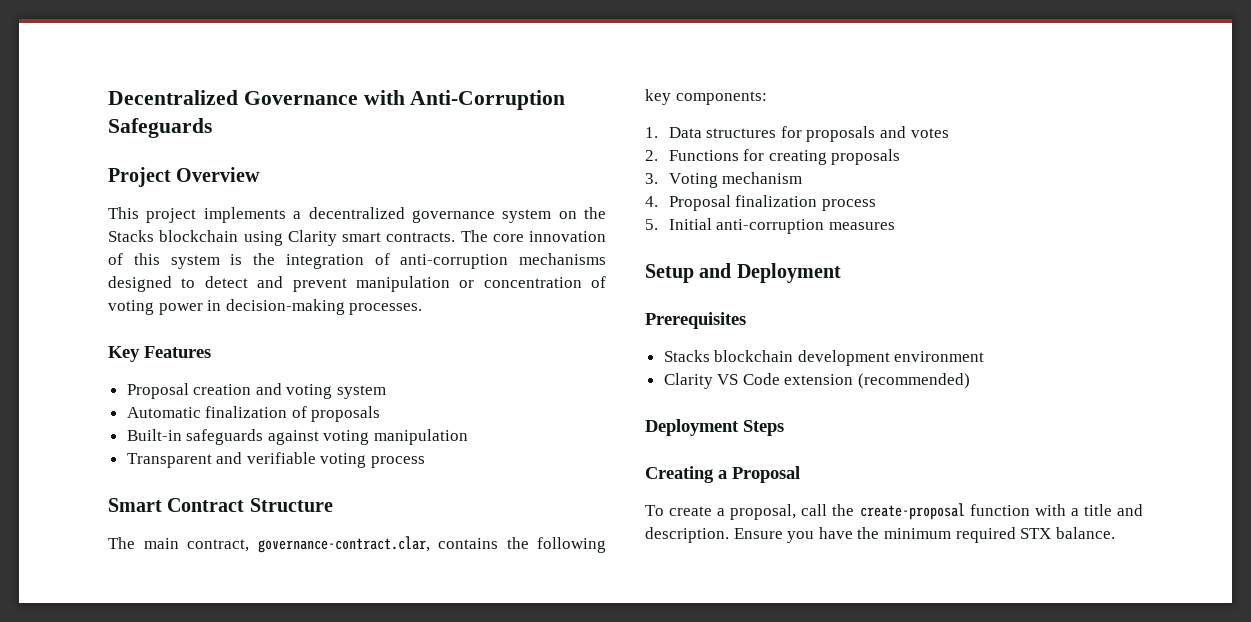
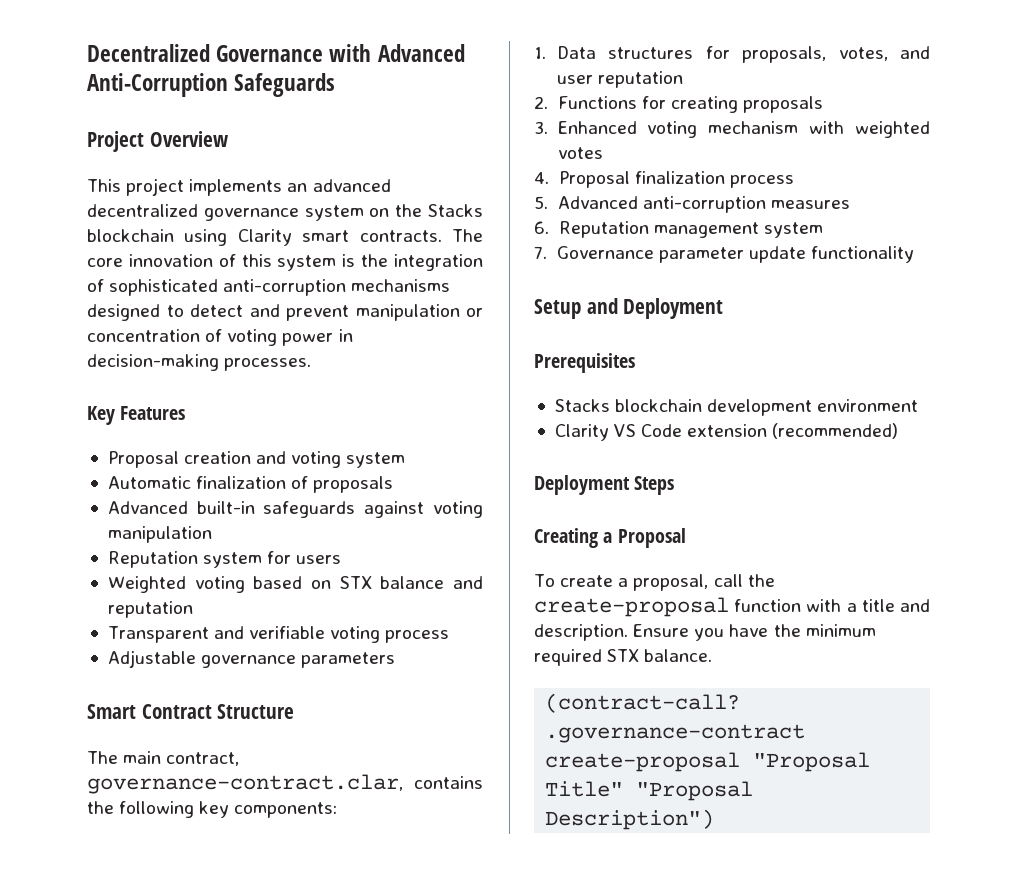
(405, 97) none -> [377,44,465,62] Advanced
[293,211,302,219] a -> [287,179,391,192] an advanced
(390, 259) none -> [109,279,219,296] sophisticated
[126,429,182,441] Built-in -> [107,501,255,514] Advanced built-in
(469, 437) none -> [107,551,342,568] [107,576,483,593] [107,601,193,618] // Reputation system for users // Weighted voting based on STX balance and reputation
(426, 462) none -> [107,650,396,668] // Adjustable governance parameters
[806,126,949,142] proposals and votes -> [742,46,930,63] [556,71,684,88] proposals, votes, and user reputation
[668,173,718,188] Voting -> [557,121,698,138] Enhanced voting
(803, 178) none -> [809,121,930,138] [557,147,603,159] with weighted votes
[668,218,712,230] Initial -> [557,196,638,209] Advanced
(895, 226) none -> [534,221,823,238] [534,246,915,263] // 6. Reputation management system // 7. Governance parameter update functionality
(1115, 533) none -> [545,693,741,713] [545,724,806,743] [545,752,871,772] [545,781,754,801] [545,809,715,830] // (contract-call? .governance-contract create-proposal "Proposal Title" "Proposal Description")

